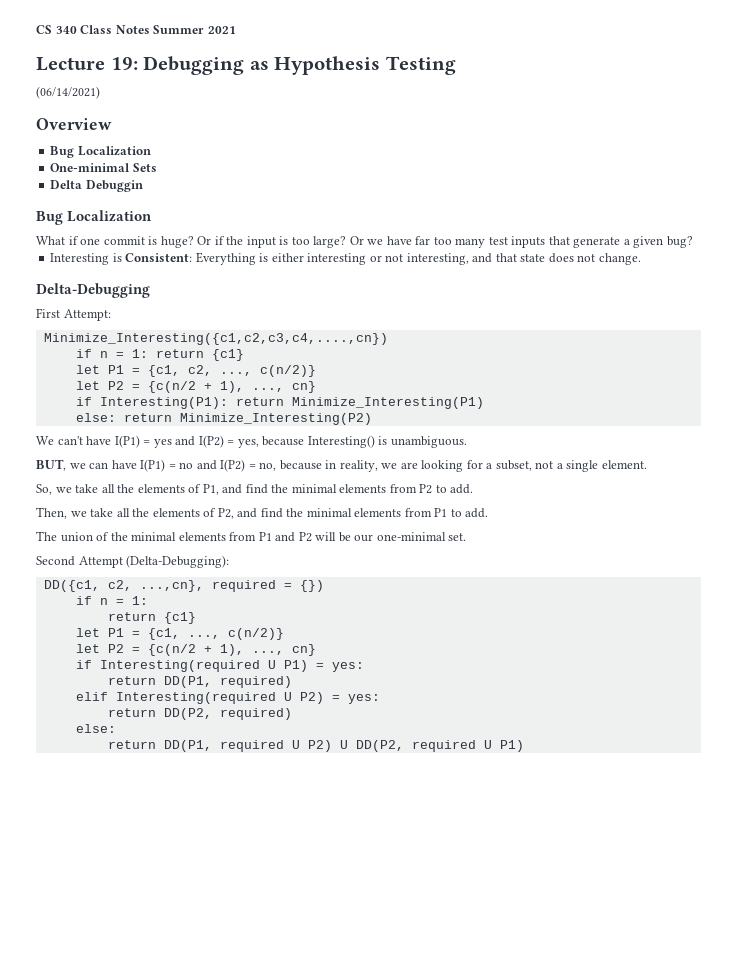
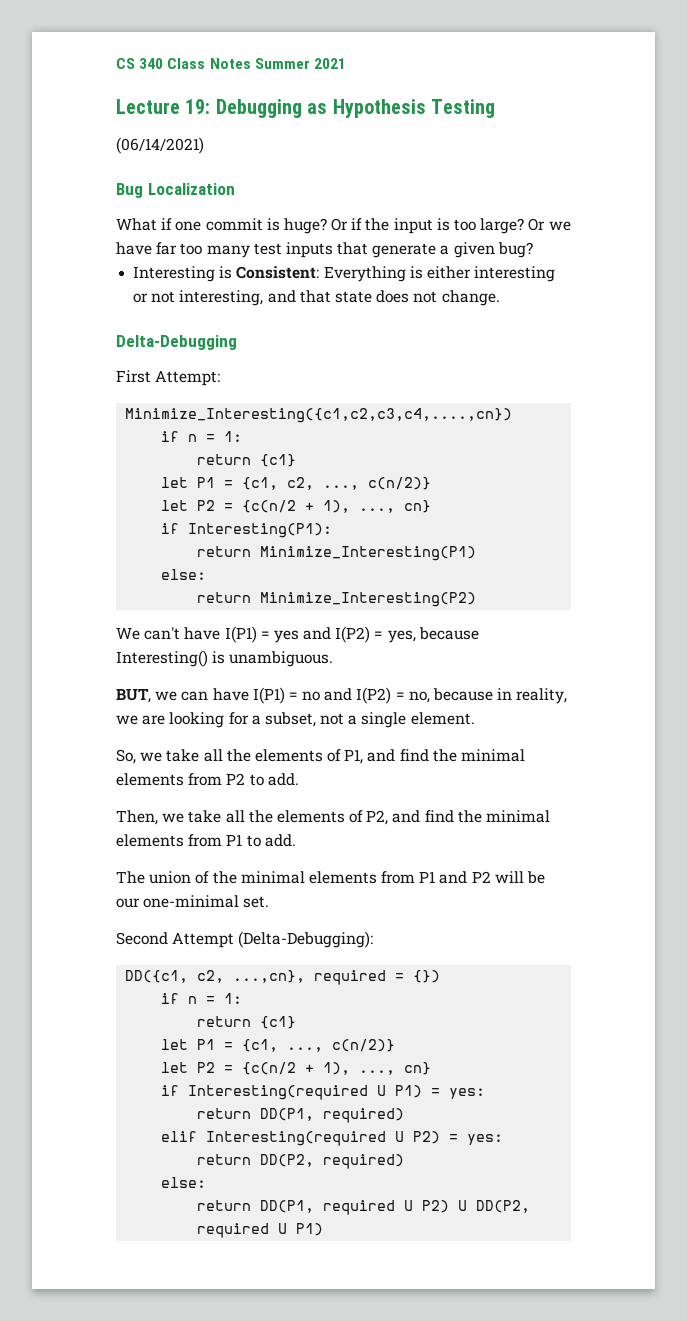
[36,118,112,130] [50,146,151,158] [50,163,157,172] [50,180,143,192] // Overview // Bug Localization // One-minimal Sets // Delta Debuggin -> (204, 145) none
(148, 353) none -> (243, 436) //
(228, 403) none -> (333, 530) //
(116, 417) none -> (207, 574) //

